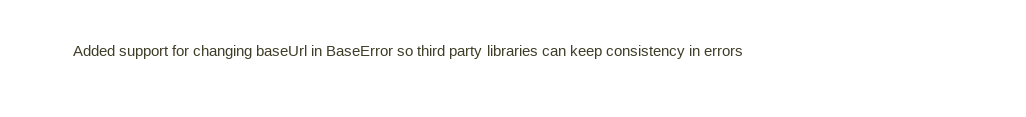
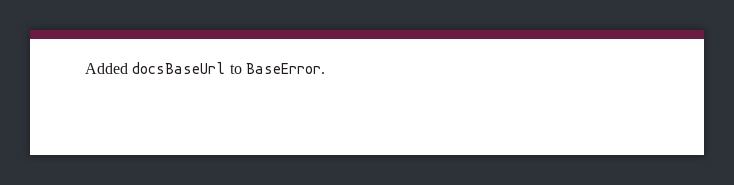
[119,45,743,59] support for changing baseUrl in BaseError so third party libraries can keep consistency in errors -> [132,62,325,74] docsBaseUrl to BaseError.

